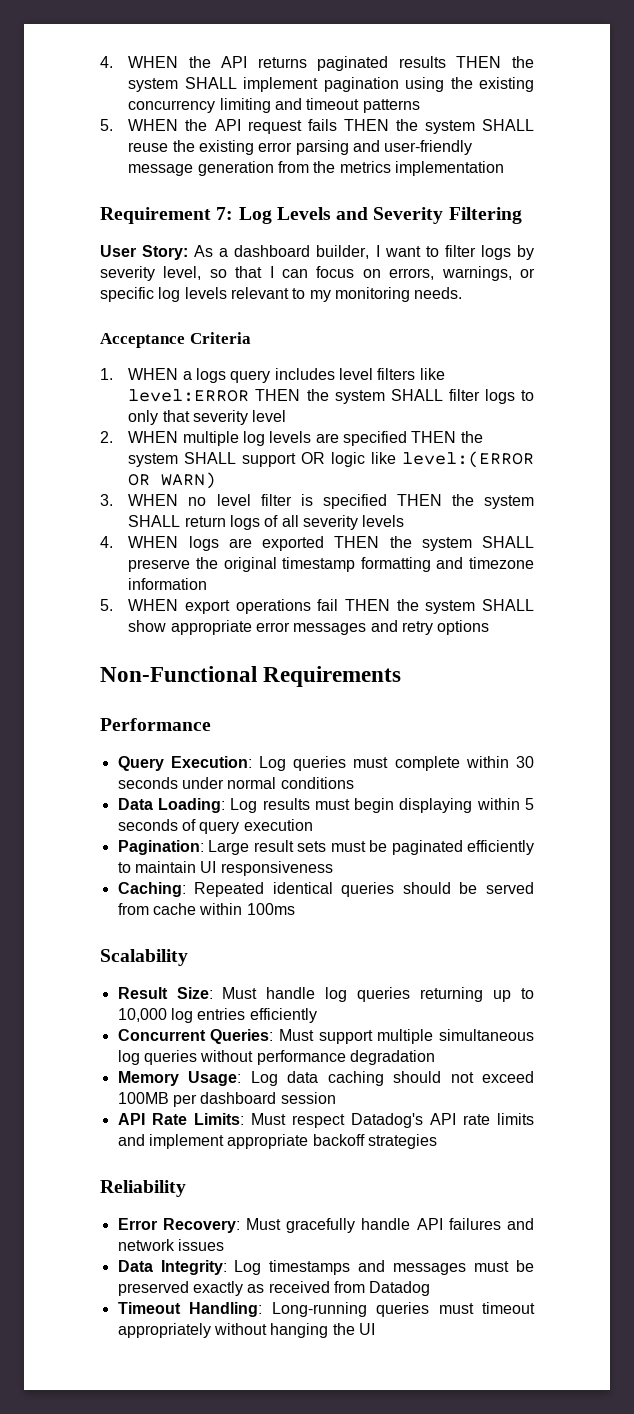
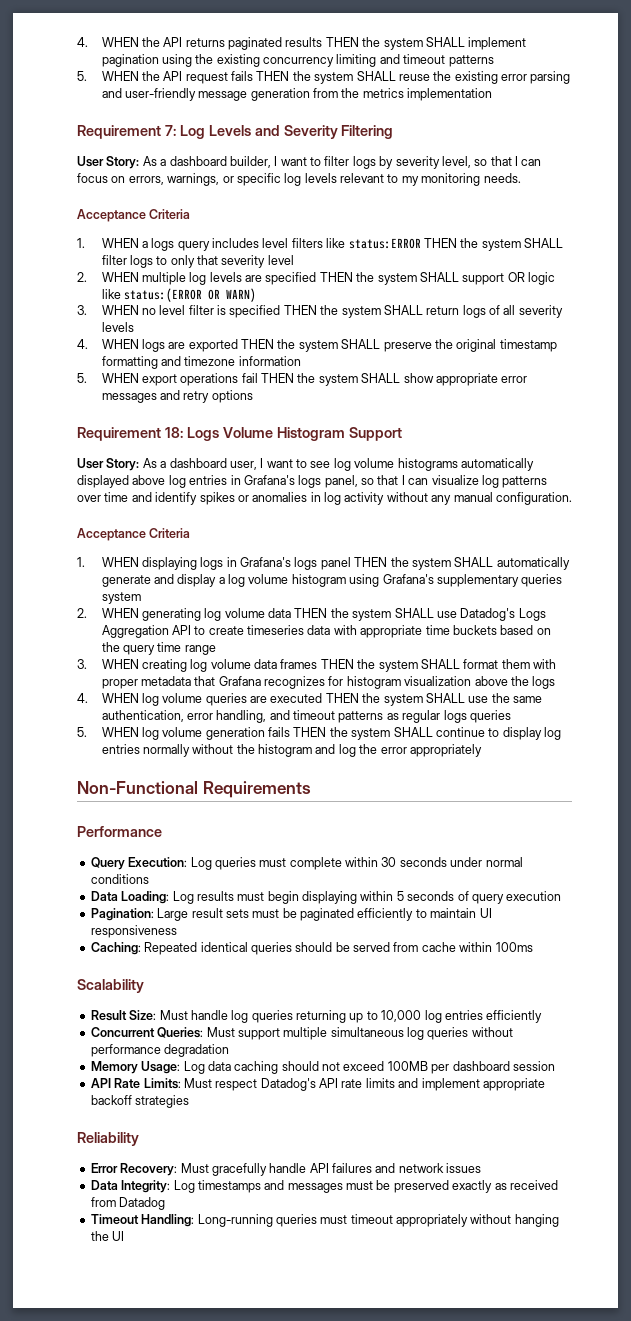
[128,389,250,402] level:ERROR -> [348,238,421,249] status:ERROR
[402,451,534,468] level:(ERROR -> [123,288,202,302] status:(ERROR
(490, 627) none -> [77,427,402,441] [77,458,534,471] [77,475,548,488] [77,492,572,505] [77,528,191,541] [77,557,570,570] [101,574,563,587] [101,592,141,604] [77,608,546,621] [101,625,551,638] [101,642,216,655] [77,659,557,672] [101,676,556,689] [77,693,543,706] [101,710,511,723] [77,727,562,740] [101,744,482,757] // Requirement 18: Logs Volume Histogram Support // User Story: As a dashboard user, I want to see log volume histograms automatically displayed above log entries in Grafana's logs panel, so that I can visualize log patterns over time and identify spikes or anomalies in log activity without any manual configuration. // Acceptance Criteria // 1. WHEN displaying logs in Grafana's logs panel THEN the system SHALL automatically generate and display a log volume histogram using Grafana's supplementary queries system // 2. WHEN generating log volume data THEN the system SHALL use Datadog's Logs Aggregation API to create timeseries data with appropriate time buckets based on the query time range // 3. WHEN creating log volume data frames THEN the system SHALL format them with proper metadata that Grafana recognizes for histogram visualization above the logs // 4. WHEN log volume queries are executed THEN the system SHALL use the same authentication, error handling, and timeout patterns as regular logs queries // 5. WHEN log volume generation fails THEN the system SHALL continue to display log entries normally without the histogram and log the error appropriately

